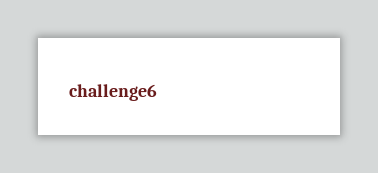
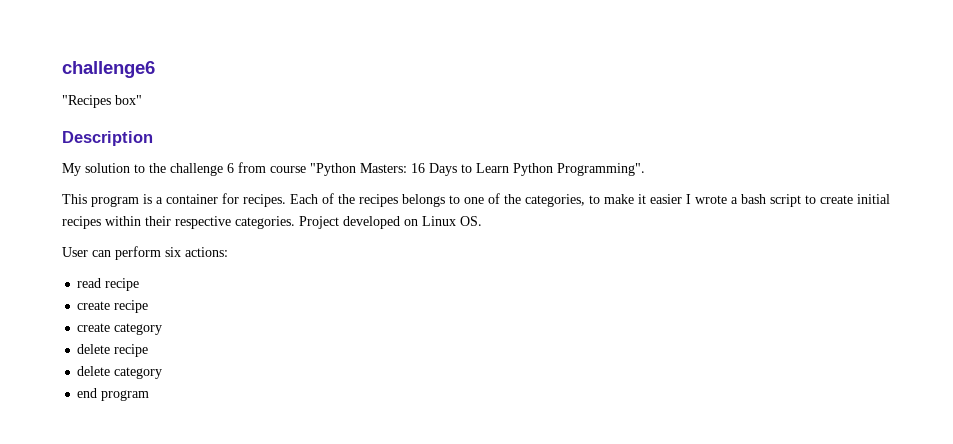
(157, 92) none -> [62,95,142,108] [62,131,153,146] [62,162,645,176] [62,193,890,207] [62,216,482,229] [62,246,228,260] [77,278,140,291] [77,300,149,313] [77,323,163,335] [77,344,149,357] [77,366,163,379] [77,388,150,401] // "Recipes box" // Description // My solution to the challenge 6 from course "Python Masters: 16 Days to Learn Python Programming". // This program is a container for recipes. Each of the recipes belongs to one of the categories, to make it easier I wrote a bash script to create initial recipes within their respective categories. Project developed on Linux OS. // User can perform six actions: // read recipe // create recipe // create category // delete recipe // delete category // end program

